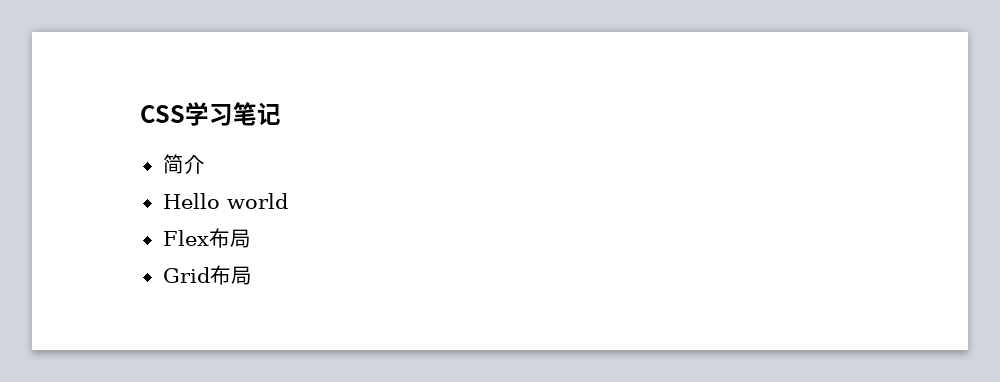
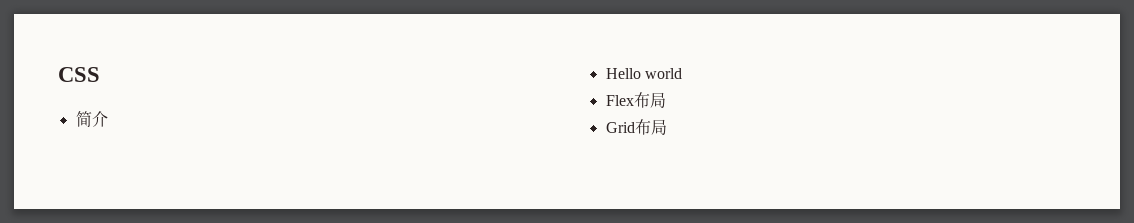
[185,102,281,126] 学习笔记 -> (100, 74) none

